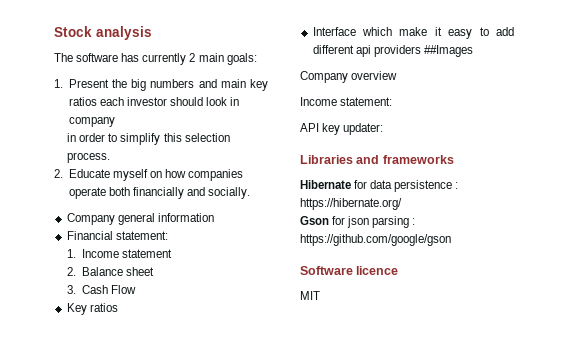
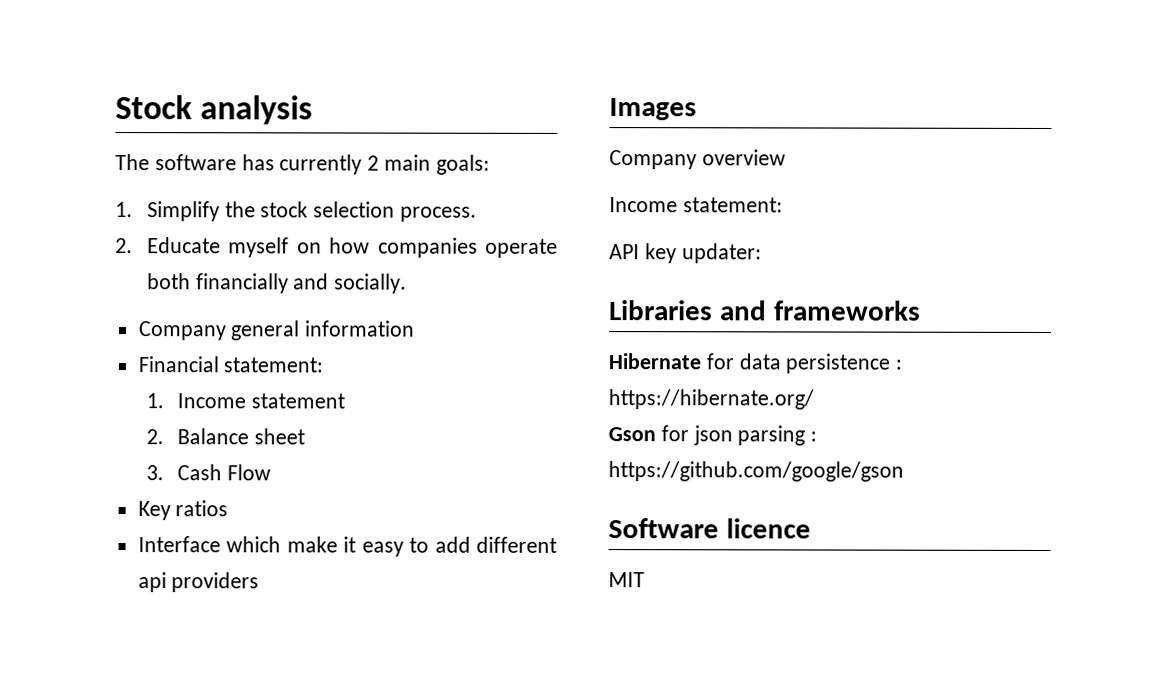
[68,79,268,91] [68,97,240,106] [68,117,115,127] [67,133,182,145] Present the big numbers and main key ratios each investor should look in company // in order to simplify this -> [146,201,309,222] Simplify the stock
[423,45,473,57] ##Images -> [609,98,697,121] // Images

